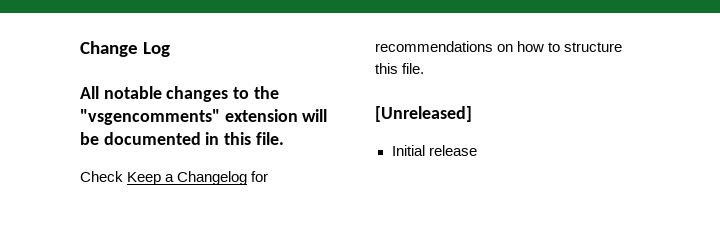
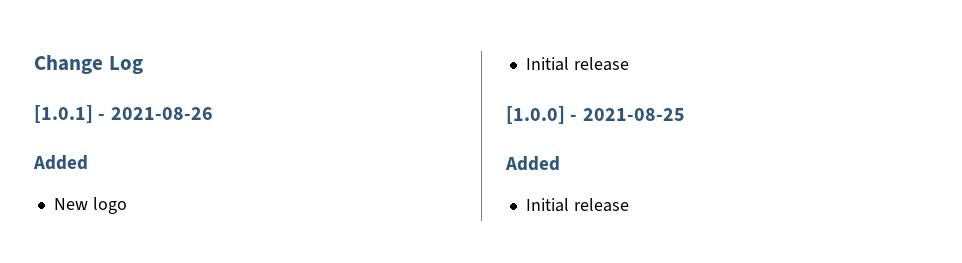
[80,86,279,102] [80,109,328,125] [80,132,284,145] [80,171,269,185] [375,41,623,52] [375,63,425,74] [375,106,472,122] All notable changes to the "vsgencomments" extension will be documented in this file. // Check Keep a Changelog for recommendations on how to structure this file. // [Unreleased] -> [34,105,213,123] [33,155,88,170] [53,197,127,214] [525,57,629,71] [506,106,685,124] [505,156,560,171] [1.0.1] - 2021-08-26 // Added // New logo // Initial release // [1.0.0] - 2021-08-25 // Added

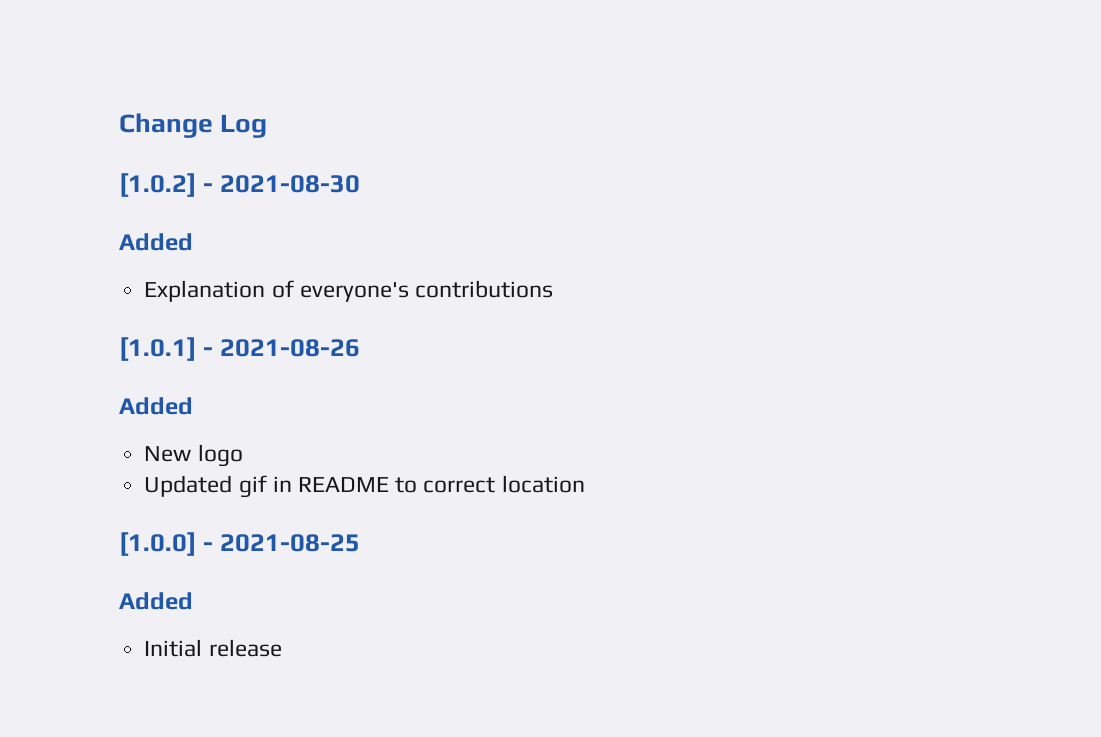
(143, 65) none -> [119,173,360,197] [119,233,193,251] [144,280,553,302] // [1.0.2] - 2021-08-30 // Added // Explanation of everyone's contributions
[525,57,629,71] Initial release -> [144,475,585,498] Updated gif in README to correct location

